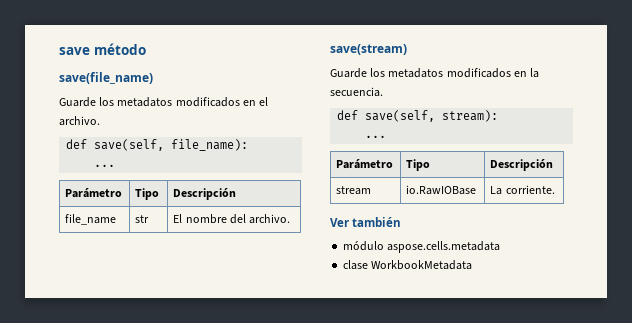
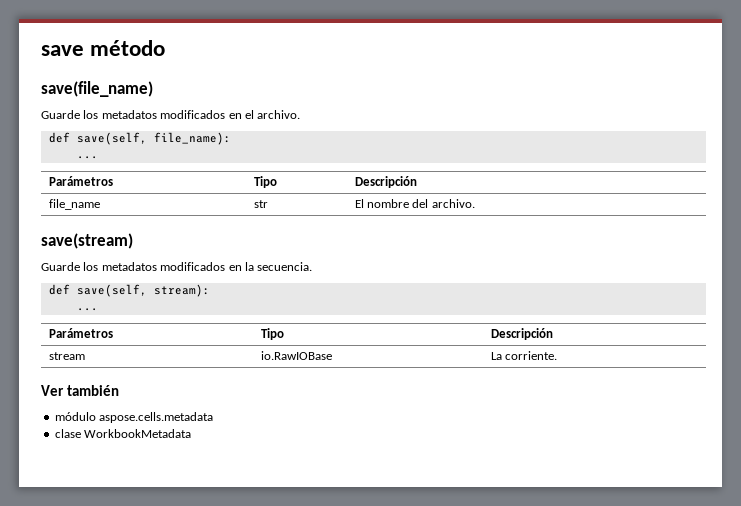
[65,188,123,198] Parámetro -> [48,176,113,186] Parámetros
[336,159,394,169] Parámetro -> [48,328,113,338] Parámetros

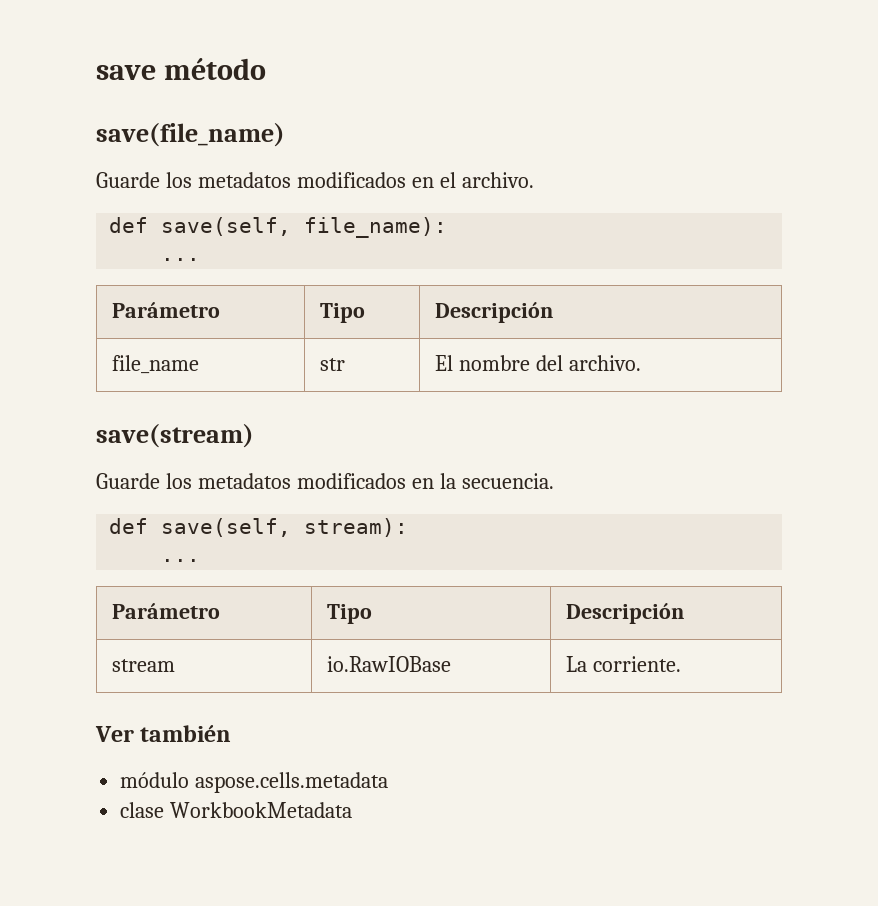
[48,176,113,186] Parámetros -> [111,302,220,318] Parámetro
[48,328,113,338] Parámetros -> [111,603,220,619] Parámetro

